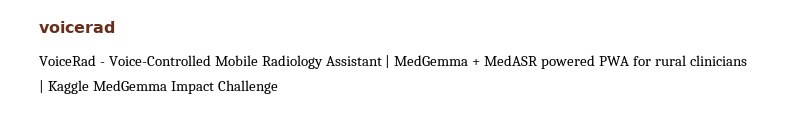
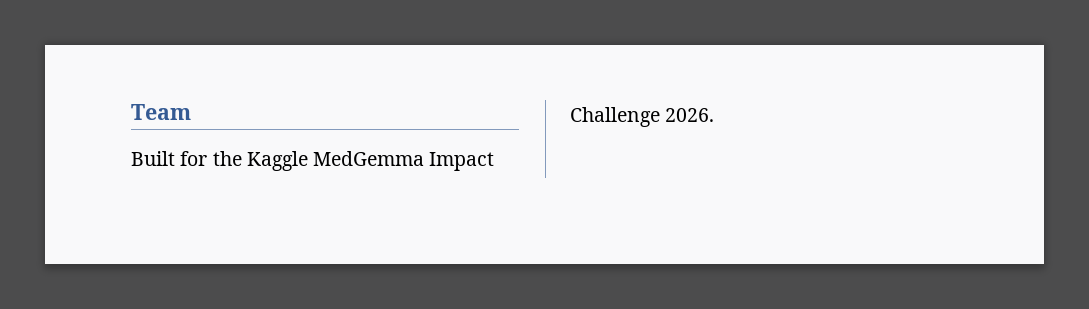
[39,21,115,33] [39,55,747,69] [39,80,44,93] voicerad // VoiceRad - Voice-Controlled Mobile Radiology Assistant | MedGemma + MedASR powered PWA for rural clinicians | -> [131,104,191,120] [131,151,242,166] Team // Built for the
(278, 87) none -> [665,108,715,122] 2026.

